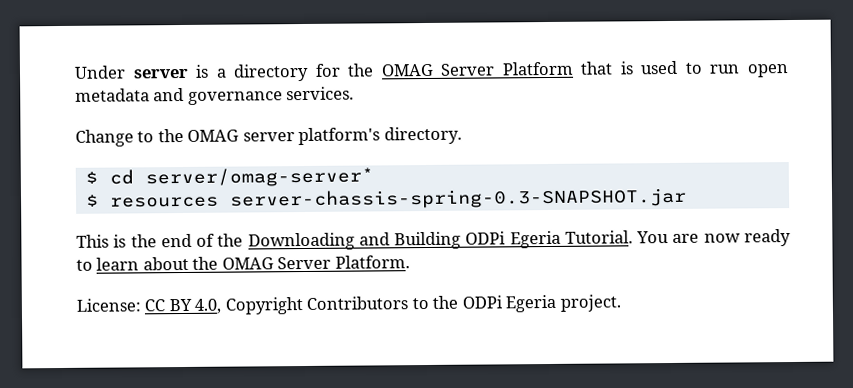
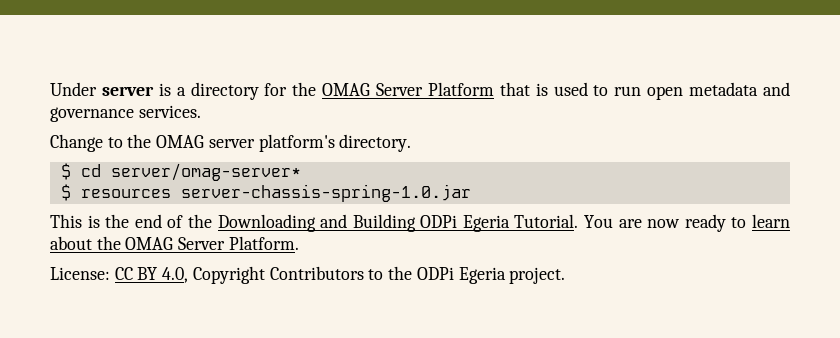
[228,187,687,210] server-chassis-spring-0.3-SNAPSHOT.jar -> [180,184,471,202] server-chassis-spring-1.0.jar

